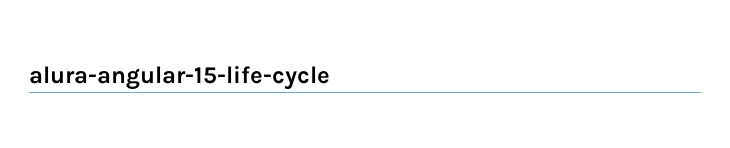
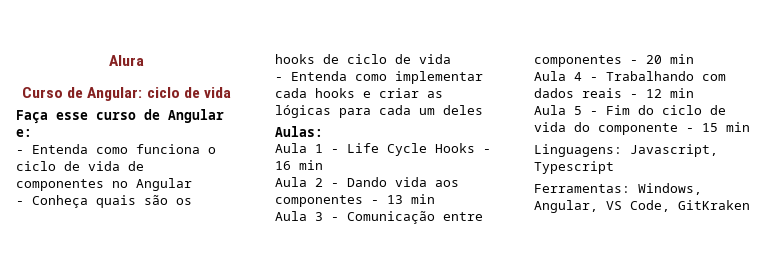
[29,65,330,90] alura-angular-15-life-cycle -> [109,55,144,66] [22,87,231,101] [16,109,224,124] [16,129,32,137] [16,144,216,154] [16,161,144,171] [16,178,192,191] [16,195,192,208] [275,54,451,64] [275,71,483,84] [275,88,443,98] [275,105,483,118] [275,126,323,137] [275,143,491,156] [275,160,323,170] [275,177,459,187] [275,194,435,207] [275,211,483,224] [534,54,694,67] [534,71,726,81] [534,88,694,98] [534,105,726,115] [534,122,750,135] [534,144,718,157] [534,161,614,174] [534,183,702,195] [534,200,750,213] Alura // Curso de Angular: ciclo de vida // Faça esse curso de Angular e: // - Entenda como funciona o ciclo de vida de componentes no Angular // - Conheça quais são os hooks de ciclo de vida // - Entenda como implementar cada hooks e criar as lógicas para cada um deles // Aulas: // Aula 1 - Life Cycle Hooks - 16 min // Aula 2 - Dando vida aos componentes - 13 min // Aula 3 - Comunicação entre componentes - 20 min // Aula 4 - Trabalhando com dados reais - 12 min // Aula 5 - Fim do ciclo de vida do componente - 15 min // Linguagens: Javascript, Typescript // Ferramentas: Windows, Angular, VS Code, GitKraken

